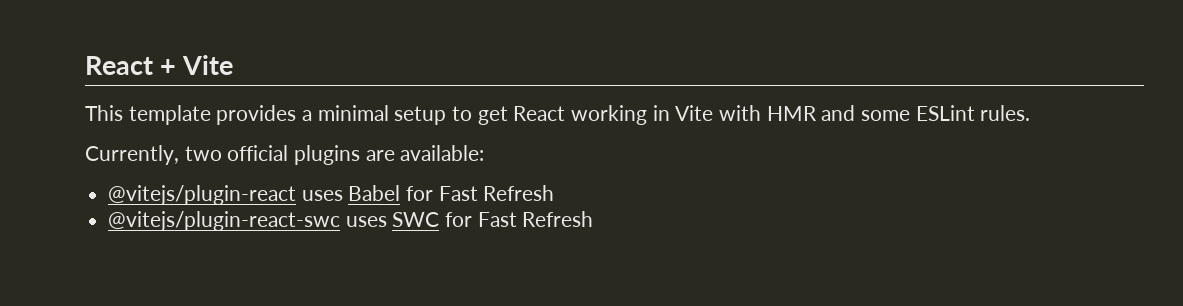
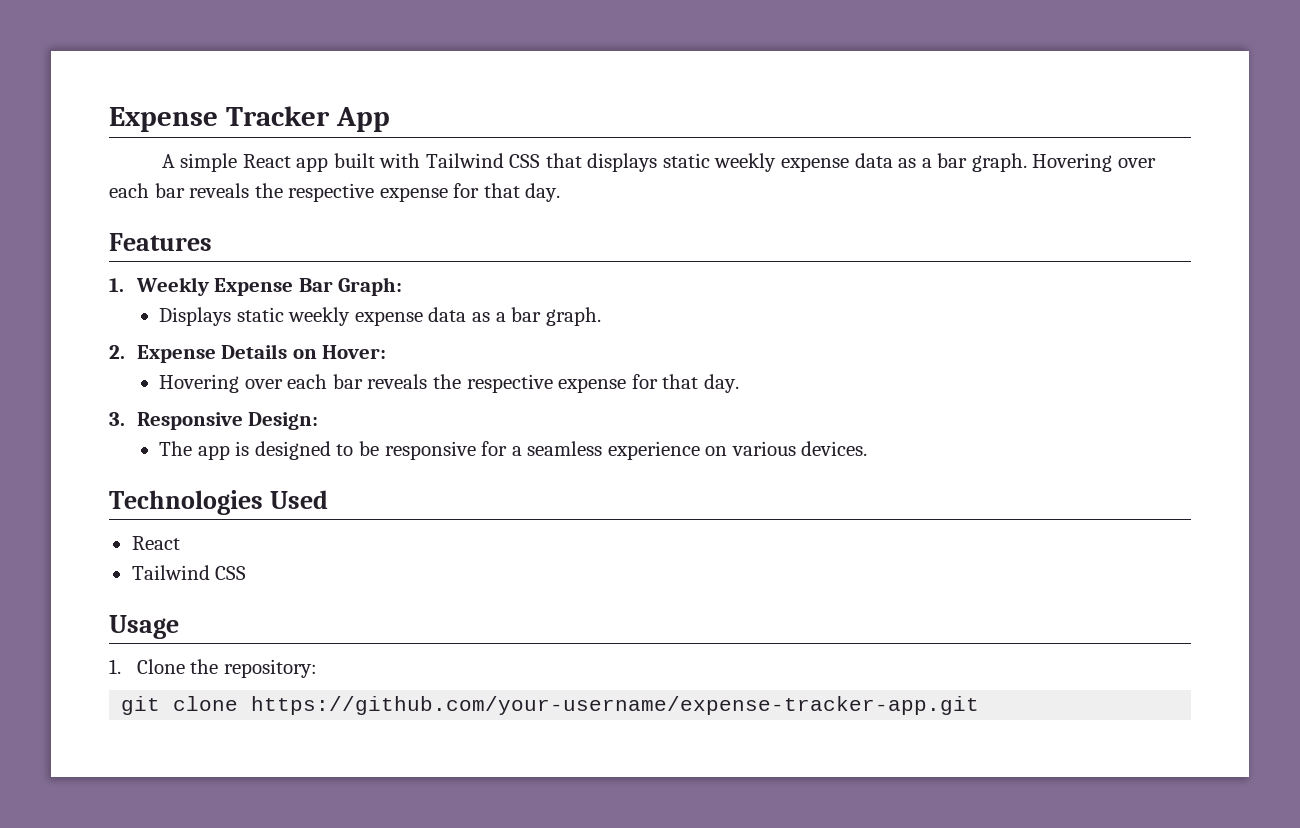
[85,55,234,75] [85,105,1031,125] [85,145,485,165] [108,185,555,205] [108,211,594,231] React + Vite // This template provides a minimal setup to get React working in Vite with HMR and some ESLint rules. // Currently, two official plugins are available: // @vitejs/plugin-react uses Babel for Fast Refresh // @vitejs/plugin-react-swc uses SWC for Fast Refresh -> [109,106,390,132] [161,153,1156,172] [109,183,561,202] [109,233,212,251] [109,277,403,296] [159,307,601,326] [109,344,387,363] [159,374,739,393] [109,412,319,430] [159,441,868,460] [109,490,328,515] [131,536,180,550] [131,565,247,580] [109,615,179,639] [109,659,317,678] [121,696,980,715] Expense Tracker App // A simple React app built with Tailwind CSS that displays static weekly expense data as a bar graph. Hovering over each bar reveals the respective expense for that day. // Features // 1. Weekly Expense Bar Graph: // Displays static weekly expense data as a bar graph. // 2. Expense Details on Hover: // Hovering over each bar reveals the respective expense for that day. // 3. Responsive Design: // The app is designed to be responsive for a seamless experience on various devices. // Technologies Used // React // Tailwind CSS // Usage // 1. Clone the repository: // git clone https://github.com/your-username/expense-tracker-app.git

